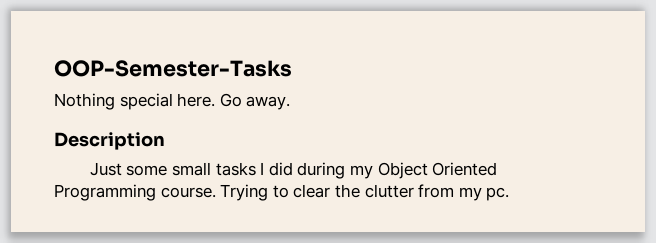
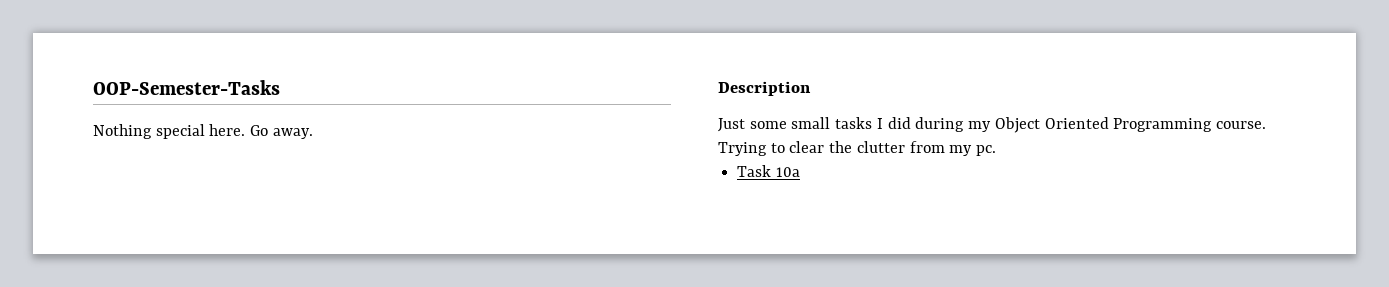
(510, 194) none -> [737,165,800,177] // Task 10a

